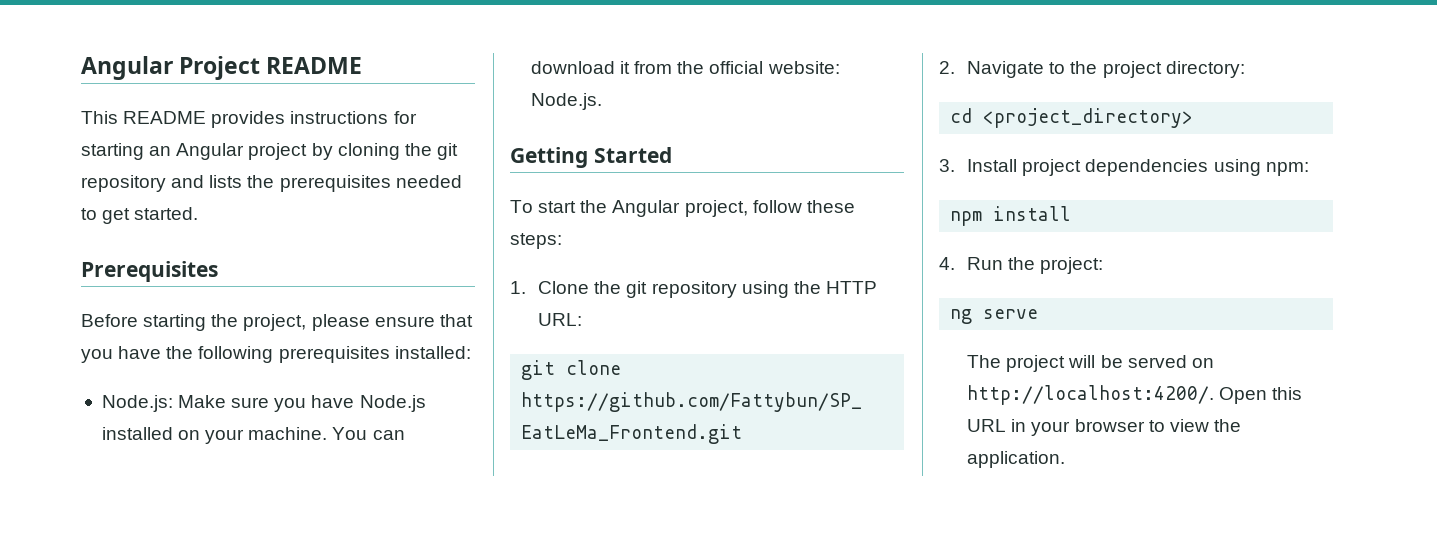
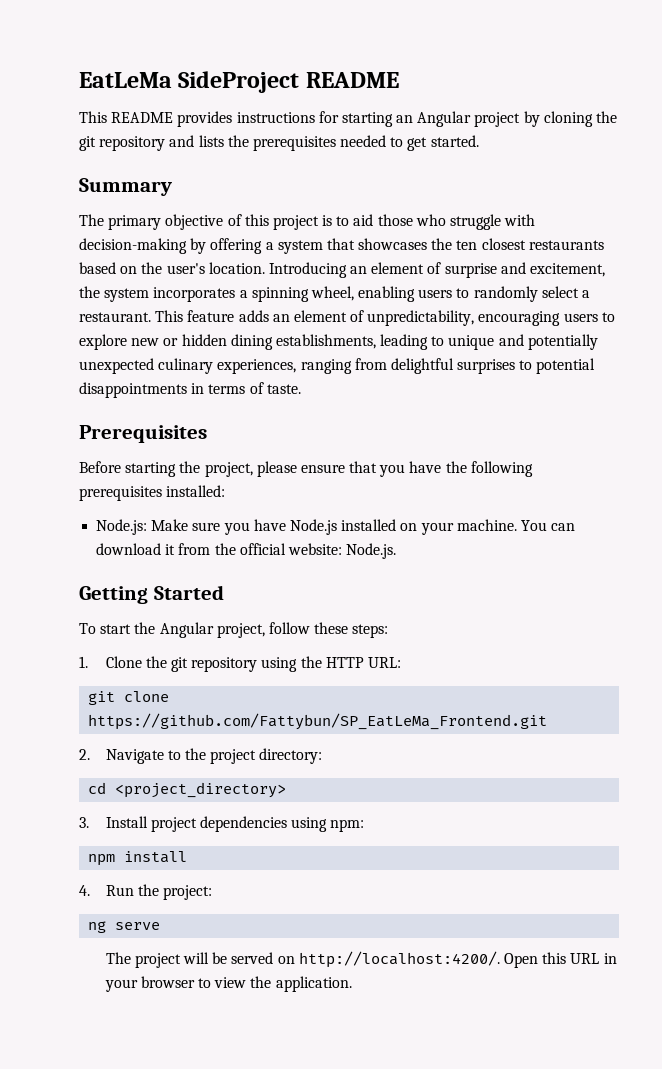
[81,56,261,80] Angular Project -> [79,71,300,93] EatLeMa SideProject
(199, 213) none -> [79,178,172,196] [79,214,536,230] [79,238,604,254] [79,262,606,278] [79,286,591,302] [79,310,615,326] [79,334,598,350] [79,358,596,374] [79,382,301,398] // Summary // The primary objective of this project is to aid those who struggle with decision-making by offering a system that showcases the ten closest restaurants based on the user's location. Introducing an element of surprise and excitement, the system incorporates a spinning wheel, enabling users to randomly select a restaurant. This feature adds an element of unpredictability, encouraging users to explore new or hidden dining establishments, leading to unique and potentially unexpected culinary experiences, ranging from delightful surprises to potential disappointments in terms of taste.

